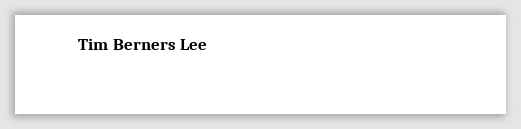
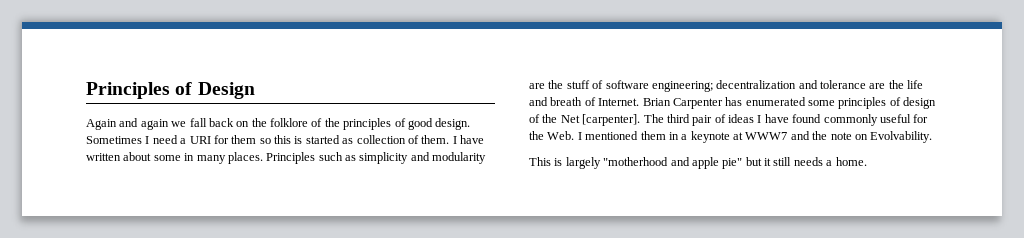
[78,38,208,50] Tim Berners Lee -> [86,82,255,99] [86,118,471,130] [86,135,484,144] [86,152,487,164] [529,80,924,92] [529,97,937,109] [529,114,929,126] [529,131,933,143] [529,157,867,169] Principles of Design // Again and again we fall back on the folklore of the principles of good design. Sometimes I need a URI for them so this is started as collection of them. I have written about some in many places. Principles such as simplicity and modularity are the stuff of software engineering; decentralization and tolerance are the life and breath of Internet. Brian Carpenter has enumerated some principles of design of the Net [carpenter]. The third pair of ideas I have found commonly useful for the Web. I mentioned them in a keynote at WWW7 and the note on Evolvability. // This is largely "motherhood and apple pie" but it still needs a home.

